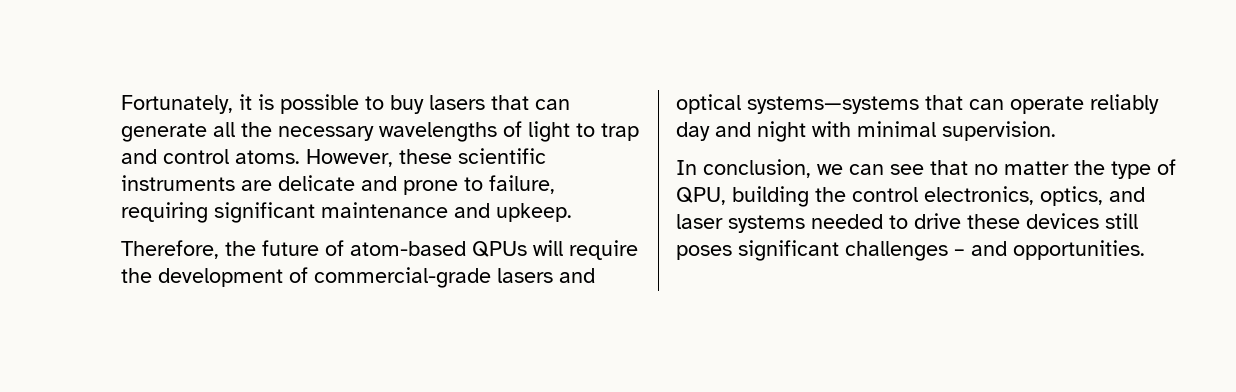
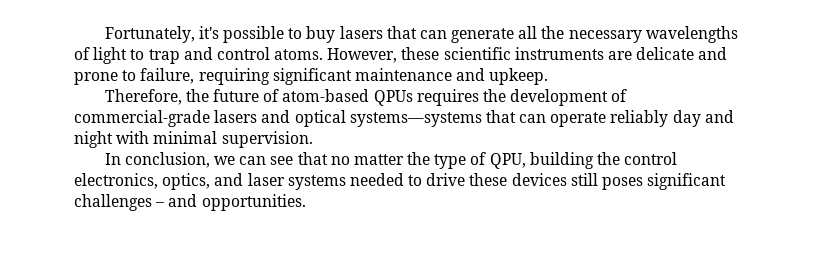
[239,94,274,110] it is -> [198,26,219,39] it's
[533,240,638,260] will require -> [416,89,479,106] requires

